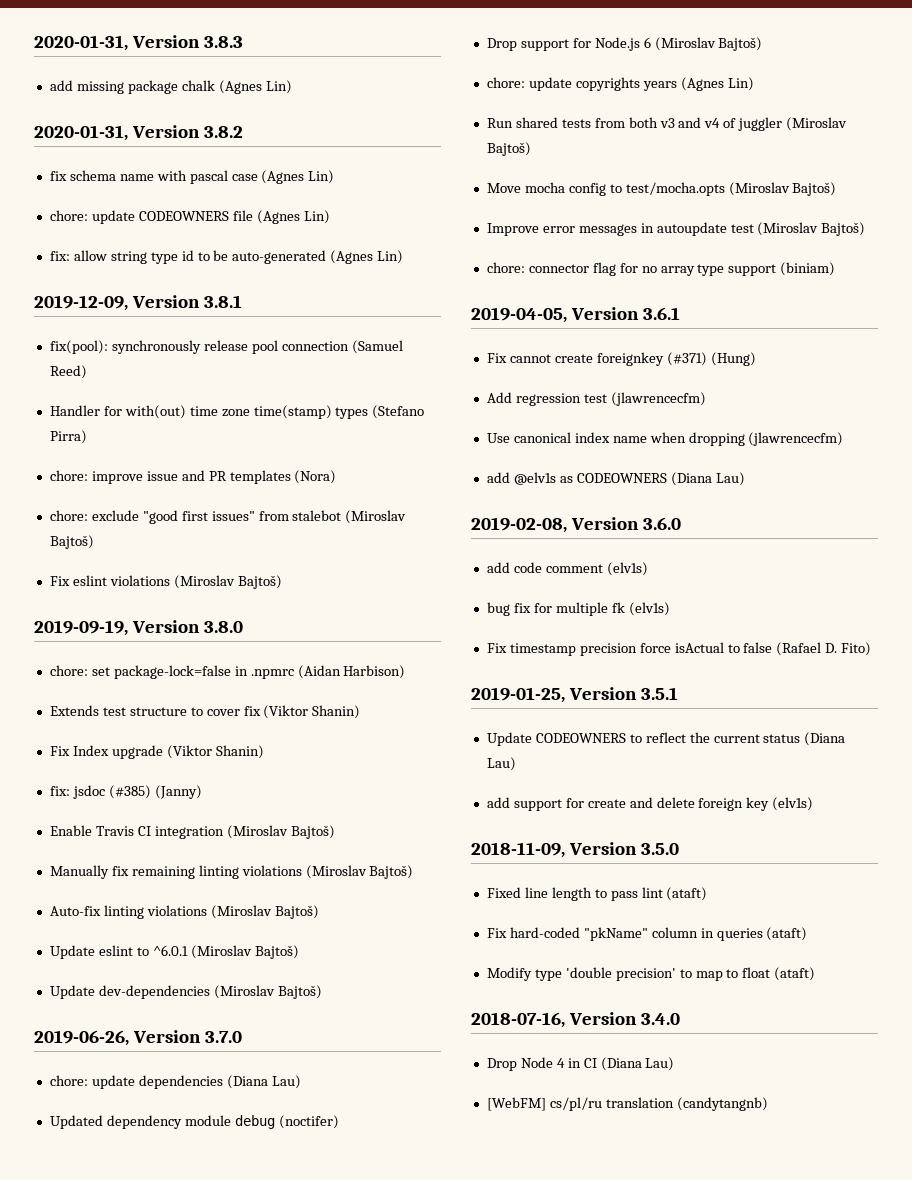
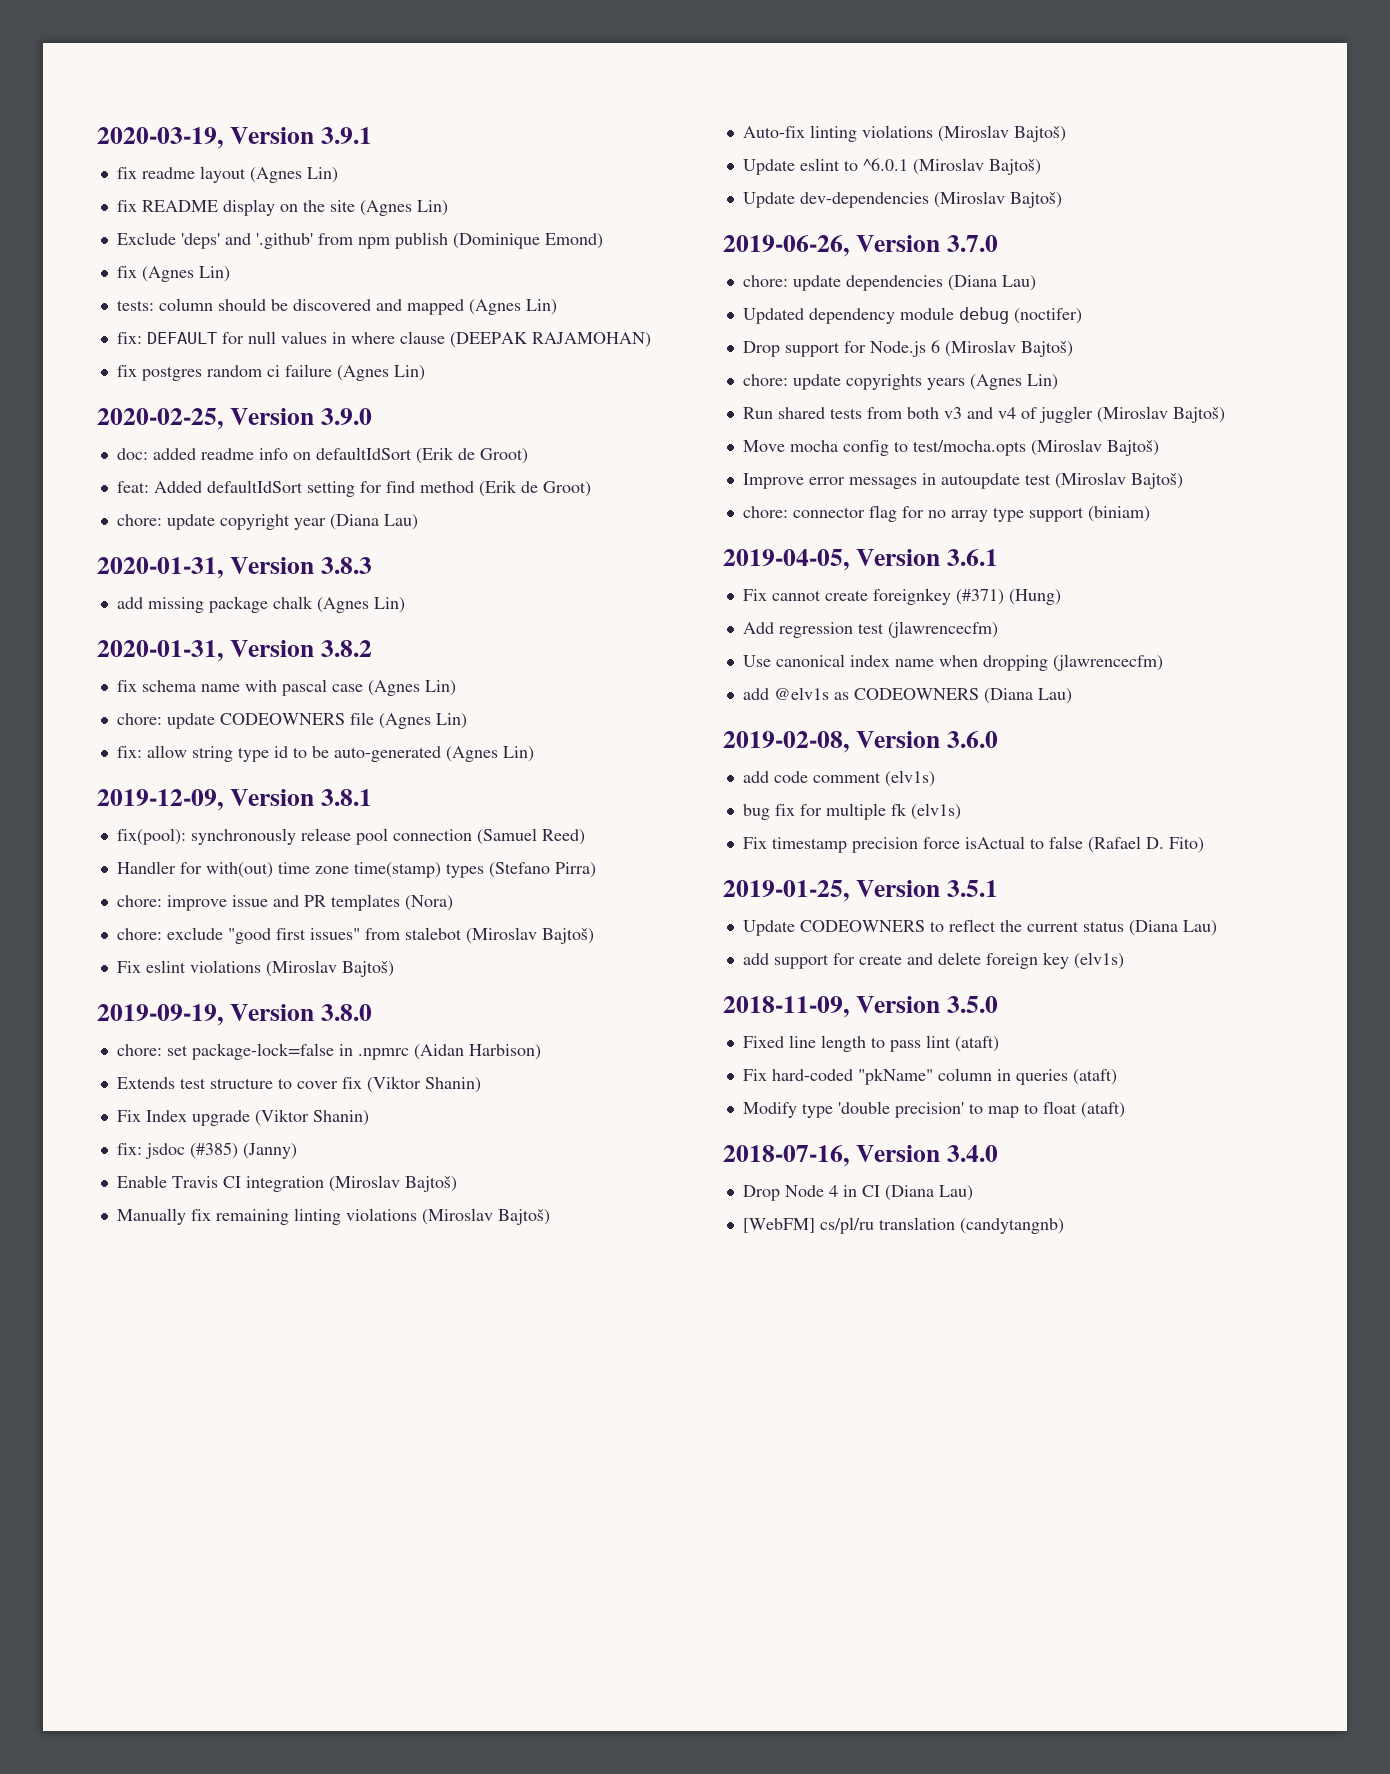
(34, 43) none -> [97,127,372,149] [116,166,338,183] [116,199,448,216] [116,232,603,249] [116,266,230,282] [116,298,557,315] [116,331,651,348] [116,364,425,381] [97,408,372,430] [116,447,528,464] [116,480,591,497] [116,514,418,530] 2020-03-19, Version 3.9.1 // fix readme layout (Agnes Lin) // fix README display on the site (Agnes Lin) // Exclude 'deps' and '.github' from npm publish (Dominique Emond) // fix (Agnes Lin) // tests: column should be discovered and mapped (Agnes Lin) // fix: DEFAULT for null values in where clause (DEEPAK RAJAMOHAN) // fix postgres random ci failure (Agnes Lin) // 2020-02-25, Version 3.9.0 // doc: added readme info on defaultIdSort (Erik de Groot) // feat: Added defaultIdSort setting for find method (Erik de Groot) // chore: update copyright year (Diana Lau) //

